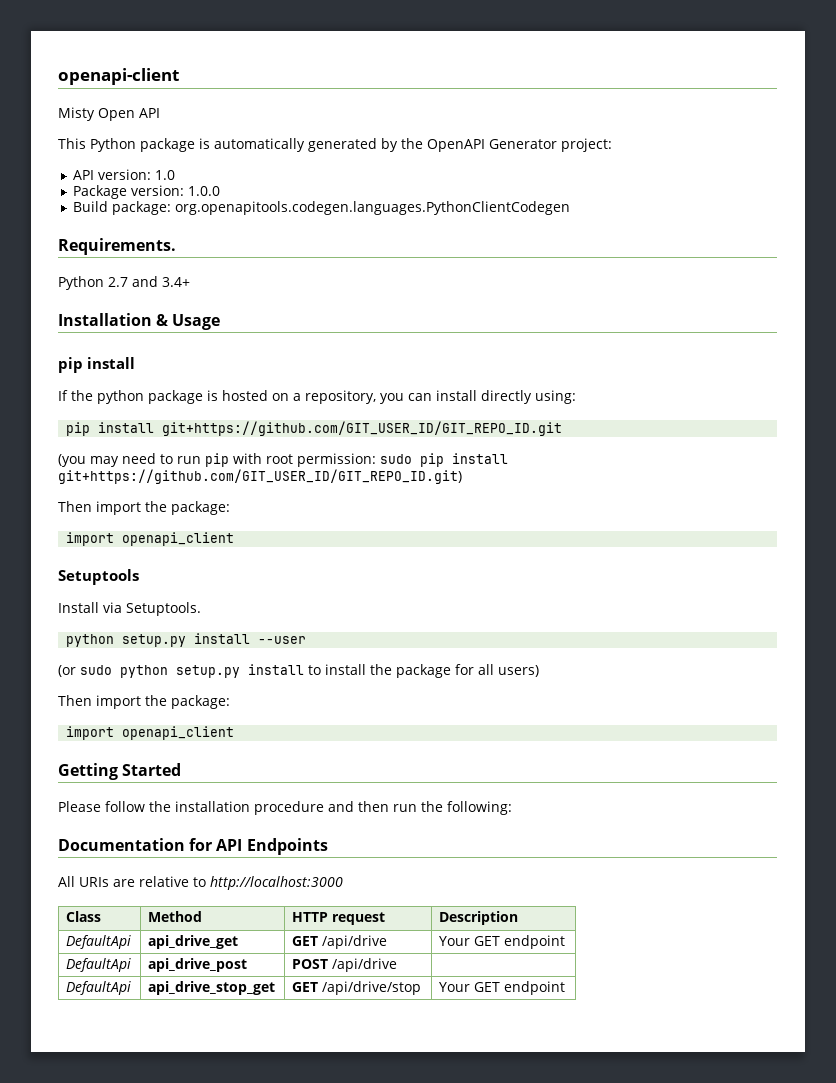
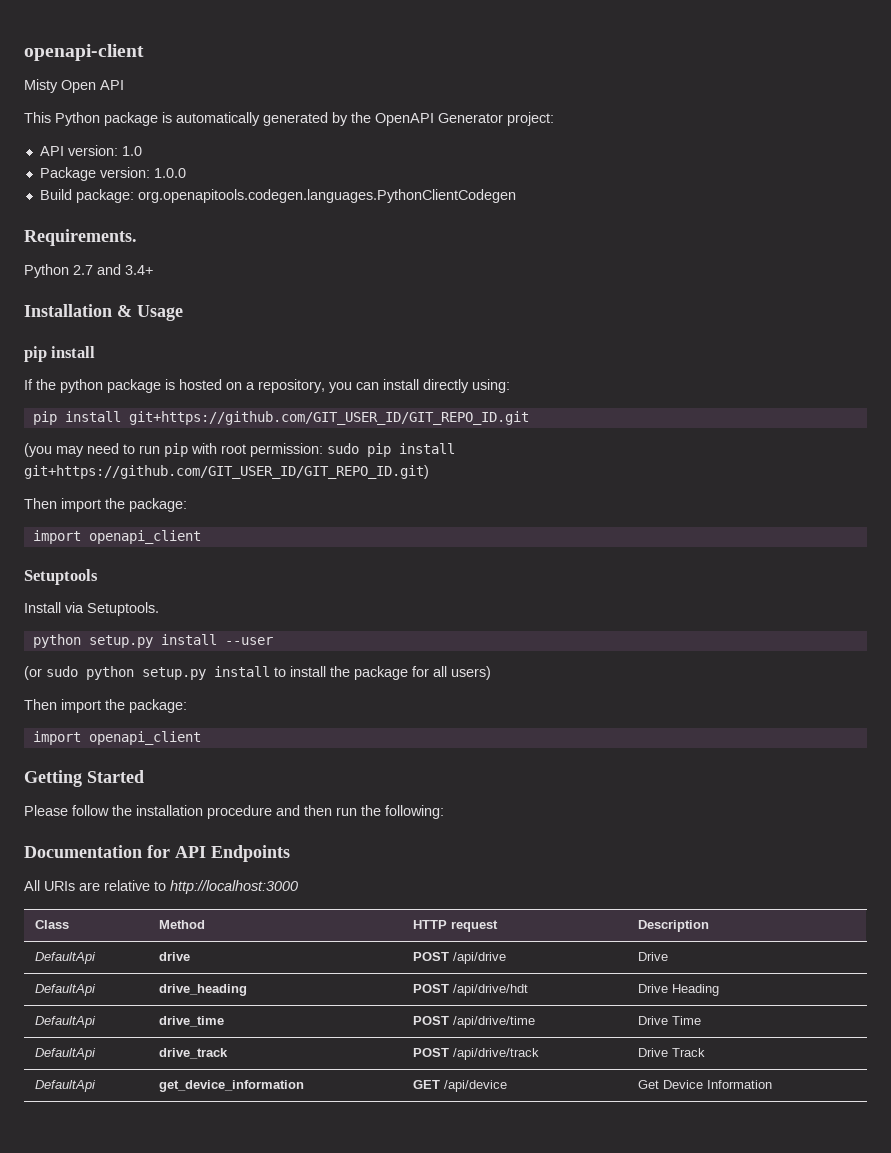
[148,935,239,949] [292,935,388,949] [439,935,566,949] [66,958,132,972] [148,958,248,972] api_drive_get | GET /api/drive | Your GET endpoint // DefaultApi | api_drive_post -> [158,952,190,961] drive
[66,981,132,995] [148,981,276,995] [292,981,422,995] [439,981,566,995] // DefaultApi | api_drive_stop_get | GET /api/drive/stop | Your GET endpoint -> [637,952,668,961] [34,984,96,996] [158,984,247,996] [412,984,528,996] [637,984,719,996] [34,1016,96,1028] [158,1016,224,1027] [412,1016,535,1028] [637,1016,701,1025] [34,1048,96,1060] [158,1048,228,1059] [412,1048,539,1060] [637,1048,705,1057] [34,1080,96,1092] [158,1080,304,1092] [412,1080,507,1092] [637,1080,772,1089] Drive // DefaultApi | drive_heading | POST /api/drive/hdt | Drive Heading // DefaultApi | drive_time | POST /api/drive/time | Drive Time // DefaultApi | drive_track | POST /api/drive/track | Drive Track // DefaultApi | get_device_information | GET /api/device | Get Device Information

